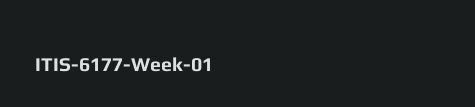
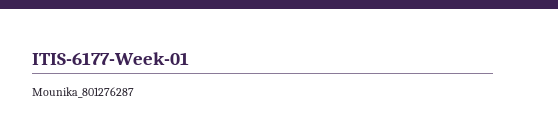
(213, 64) none -> [32,87,134,98] // Mounika_801276287

